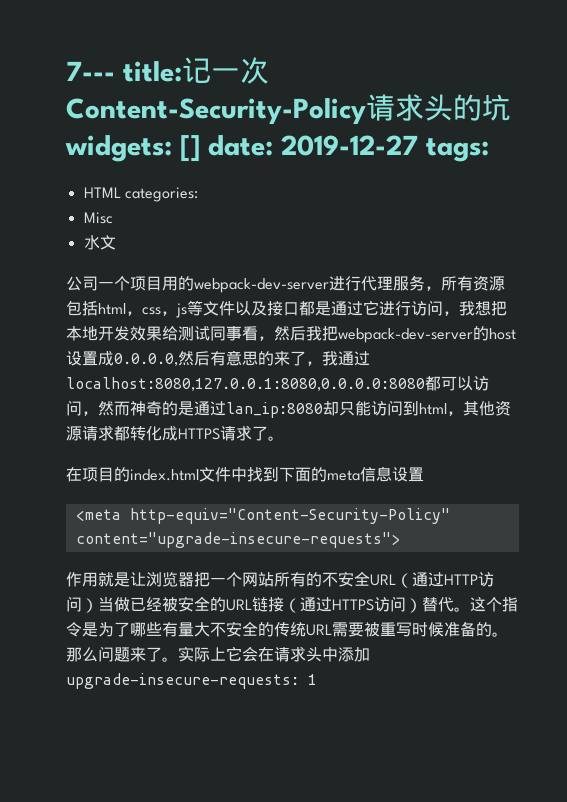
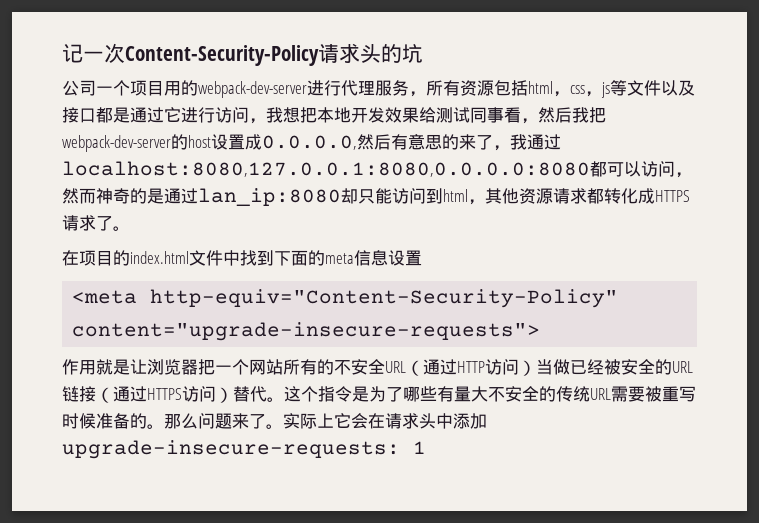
[66,61,182,82] 7--- title: -> (62, 53) none
[65,135,489,162] [83,187,198,202] [83,212,113,224] [83,235,116,250] widgets: [] date: 2019-12-27 tags: // HTML categories: // Misc // 水文 -> (423, 53) none

